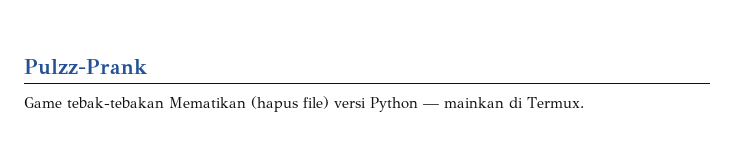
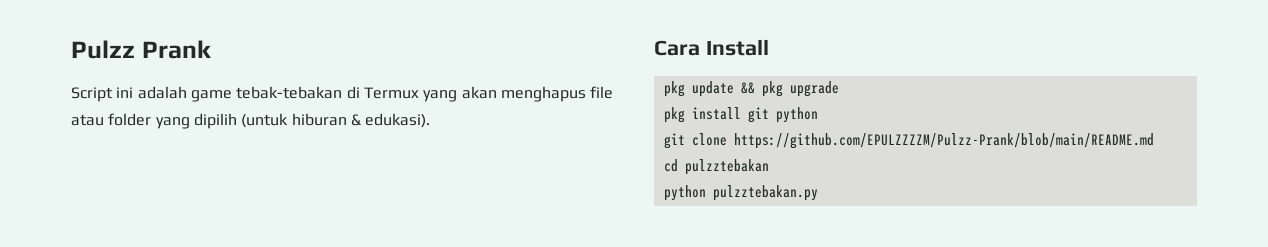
[24,59,148,75] [24,96,584,112] Pulzz-Prank // Game tebak-tebakan Mematikan (hapus file) versi Python — mainkan di Termux. -> [71,40,211,59] [71,86,614,102] [71,113,431,129] [654,39,769,56] [663,81,839,97] [663,107,818,123] [663,133,1154,149] [663,159,769,175] [663,185,818,201] Pulzz Prank // Script ini adalah game tebak-tebakan di Termux yang akan menghapus file atau folder yang dipilih (untuk hiburan & edukasi). // Cara Install // pkg update && pkg upgrade // pkg install git python // git clone https://github.com/EPULZZZZM/Pulzz-Prank/blob/main/README.md // cd pulzztebakan // python pulzztebakan.py

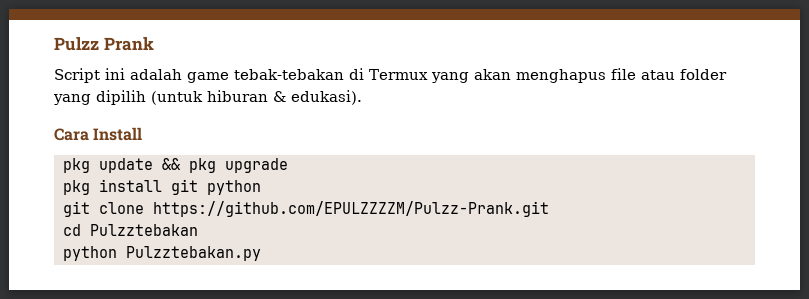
[733,133,1154,149] https://github.com/EPULZZZZM/Pulzz-Prank/blob/main/README.md -> [152,201,549,217] https://github.com/EPULZZZZM/Pulzz-Prank.git
[684,159,769,175] [663,185,818,201] pulzztebakan // python pulzztebakan.py -> [89,224,198,236] [62,246,261,261] Pulzztebakan // python Pulzztebakan.py

